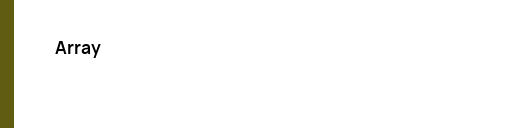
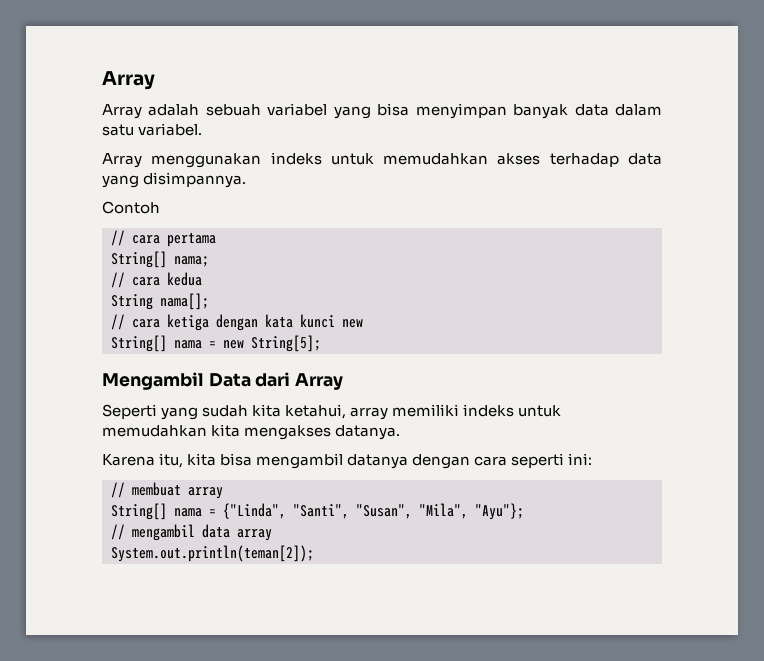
[55,41,101,58] Array -> [102,71,155,90] [102,103,663,119] [102,123,203,136] [102,152,662,168] [102,172,247,188] [102,201,160,214] [111,230,216,247] [111,251,209,268] [111,272,202,288] [111,293,209,310] [111,314,363,331] [111,335,321,352] [102,372,344,390] [102,404,562,420] [102,424,401,440] [102,453,593,469] [111,482,223,499] [111,503,524,520] [111,524,272,541] [111,545,314,562] Array // Array adalah sebuah variabel yang bisa menyimpan banyak data dalam satu variabel. // Array menggunakan indeks untuk memudahkan akses terhadap data yang disimpannya. // Contoh // // cara pertama // String[] nama; // // cara kedua // String nama[]; // // cara ketiga dengan kata kunci new // String[] nama = new String[5]; // Mengambil Data dari Array // Seperti yang sudah kita ketahui, array memiliki indeks untuk memudahkan kita mengakses datanya. // Karena itu, kita bisa mengambil datanya dengan cara seperti ini: // // membuat array // String[] nama = {"Linda", "Santi", "Susan", "Mila", "Ayu"}; // // mengambil data array // System.out.println(teman[2]);

